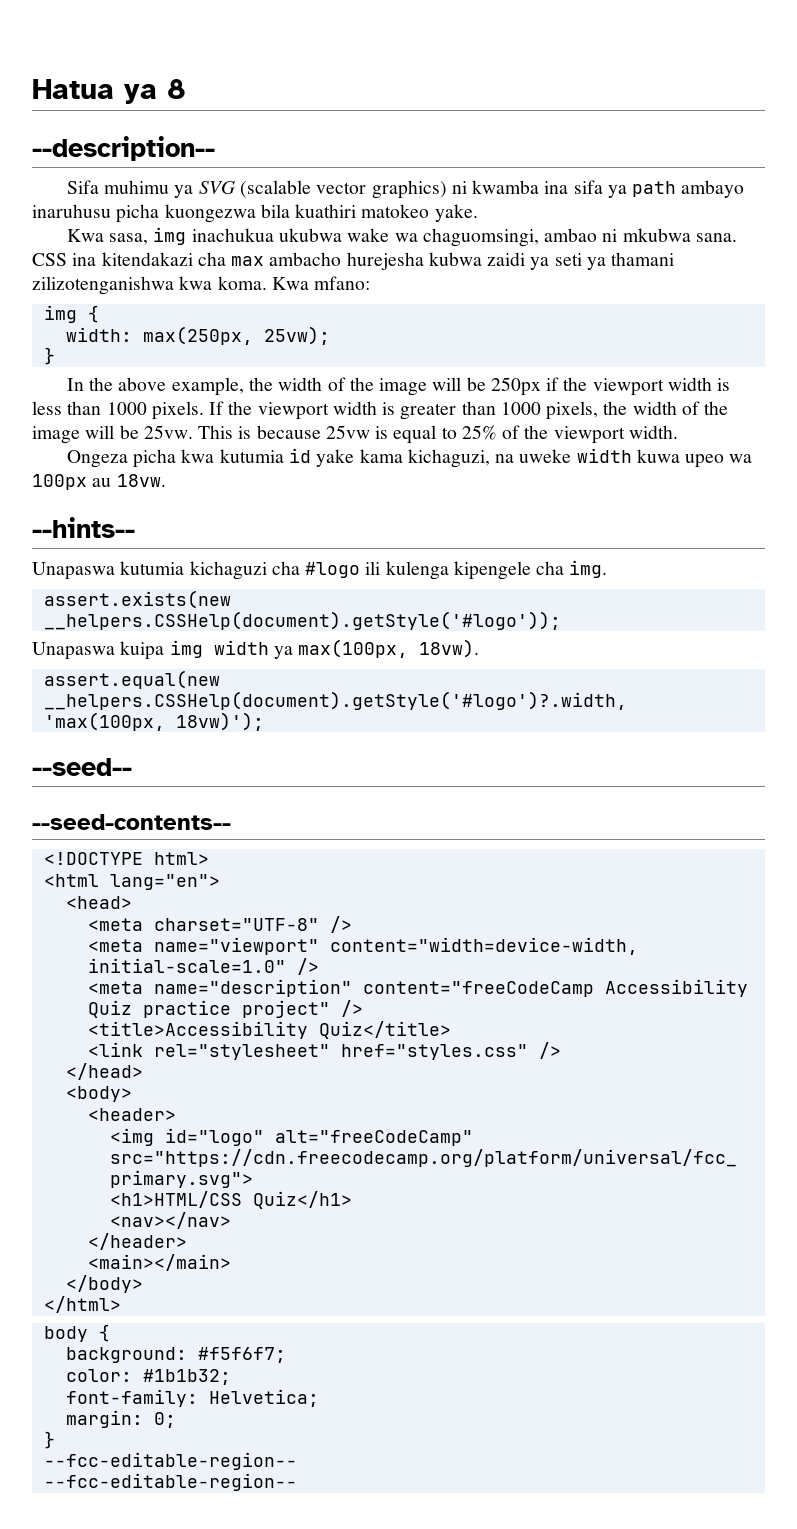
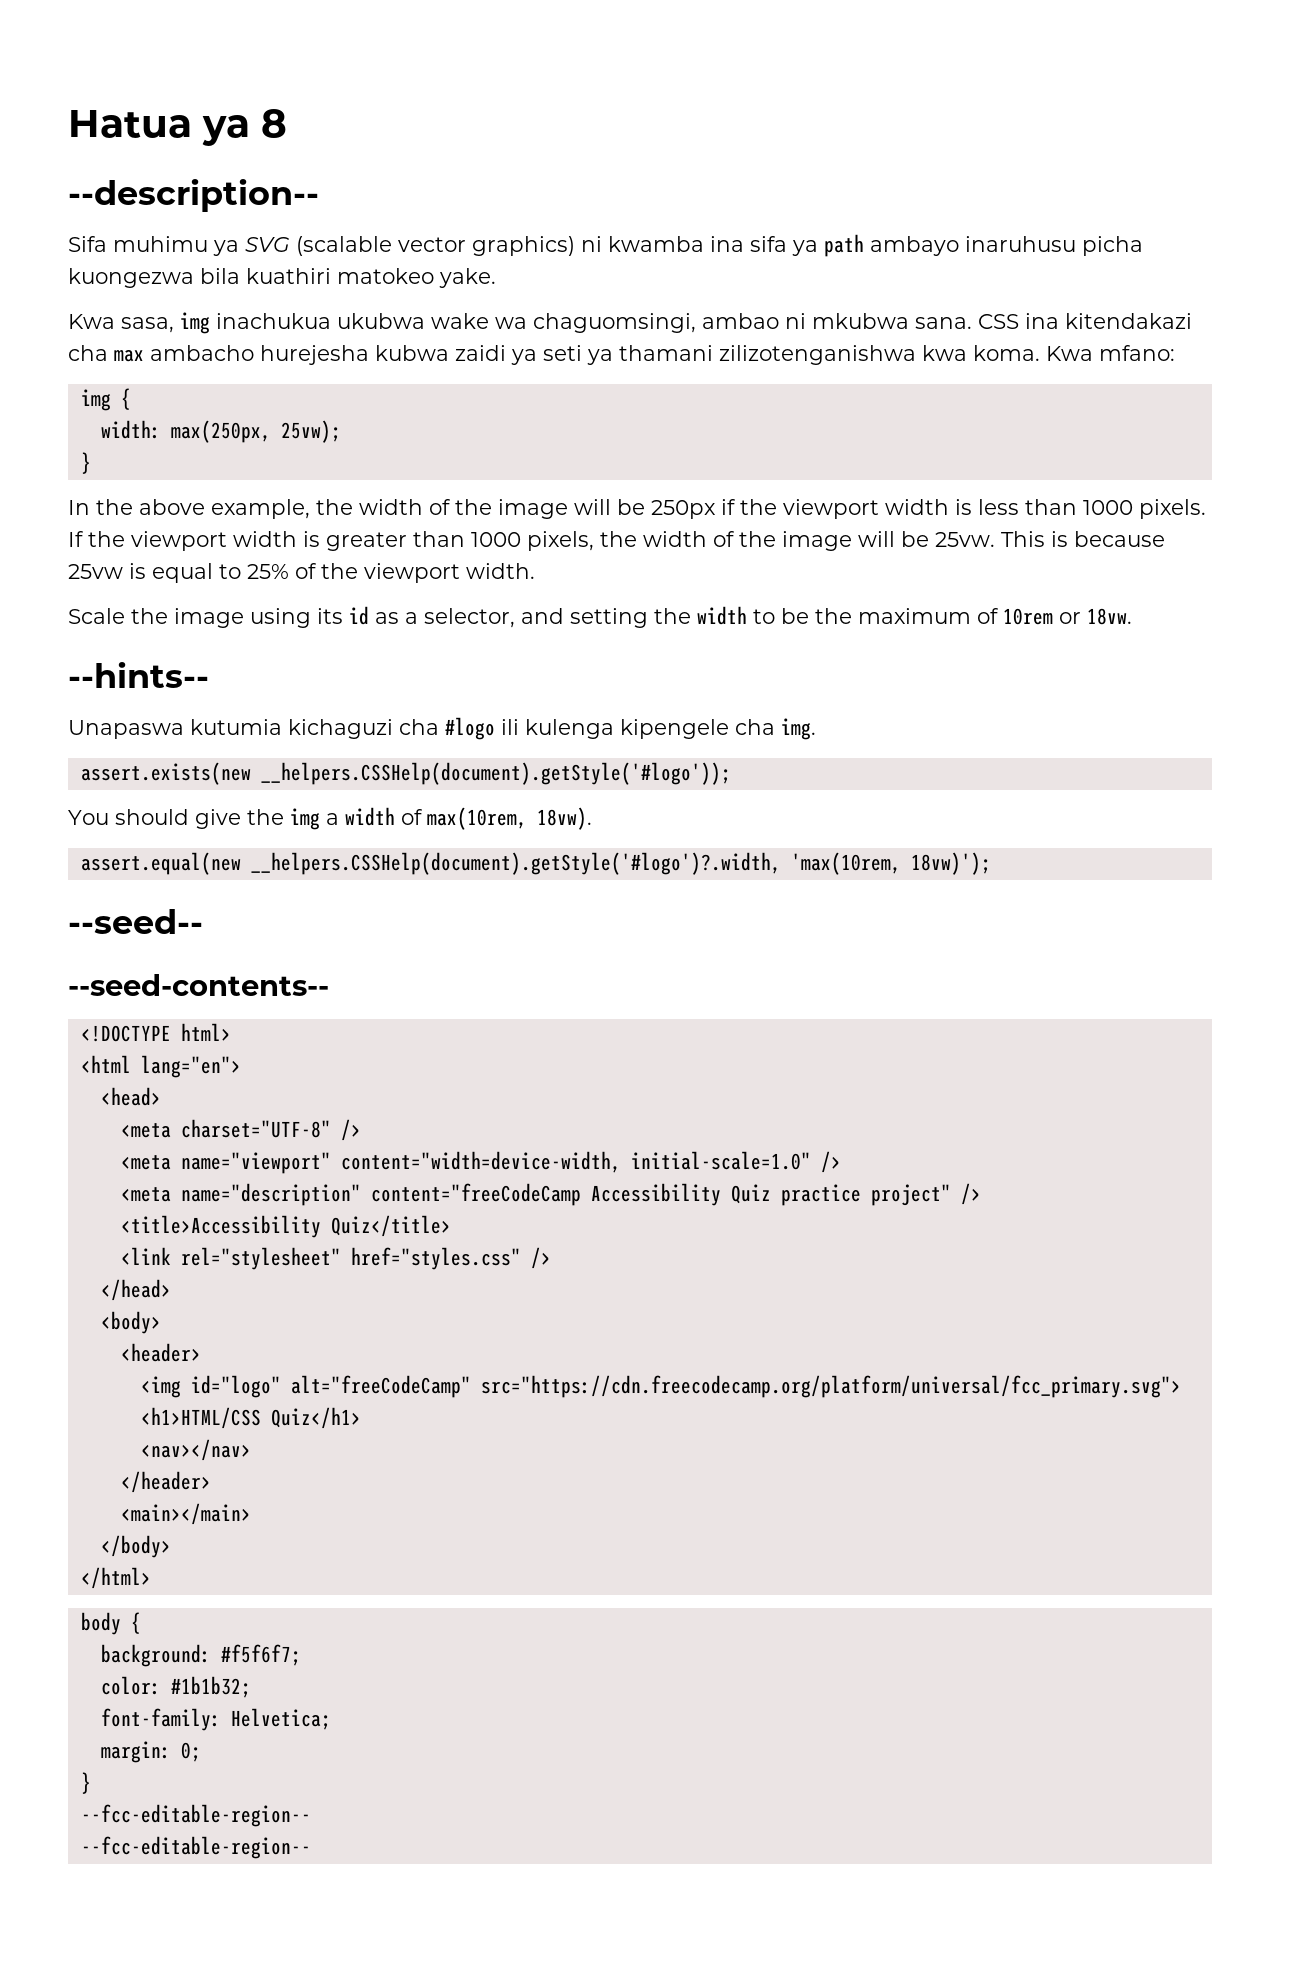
[66,448,753,468] [32,474,112,490] Ongeza picha kwa kutumia id yake kama kichaguzi, na uweke width kuwa upeo wa 100px au -> [68,606,1081,628] Scale the image using its id as a selector, and setting the width to be the maximum of 10rem or
[32,639,409,660] Unapaswa kuipa img width ya max(100px, -> [68,807,527,830] You should give the img a width of max(10rem,
[43,712,165,731] 'max(100px, -> [790,852,901,875] 'max(10rem,

